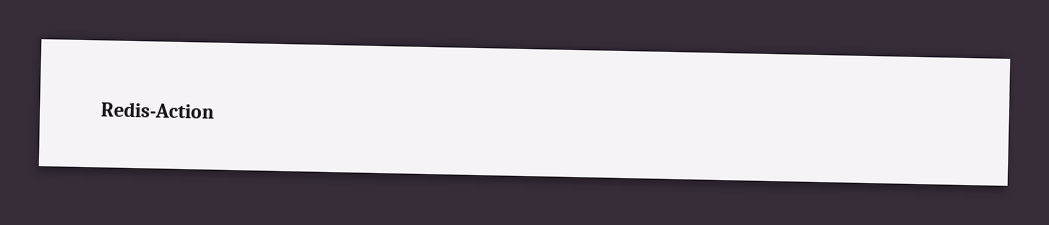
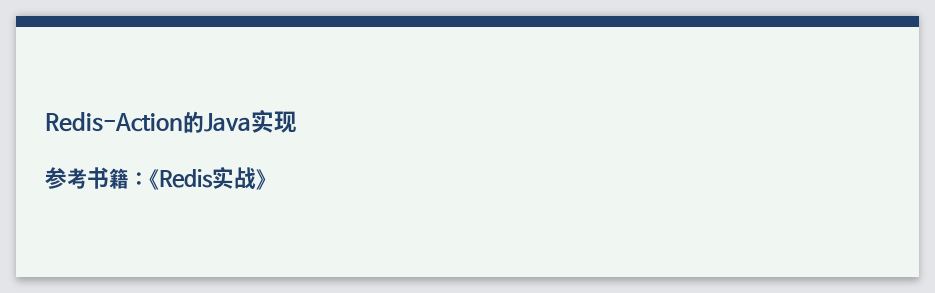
(215, 110) none -> [183,109,297,133] [45,166,266,190] 的Java实现 // 参考书籍：《Redis实战》

